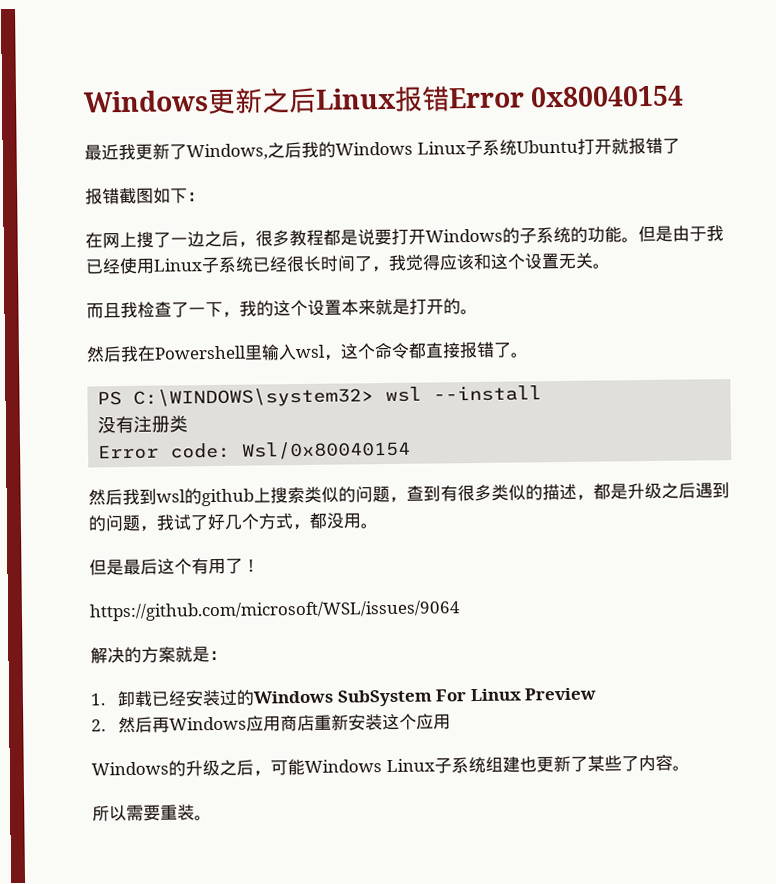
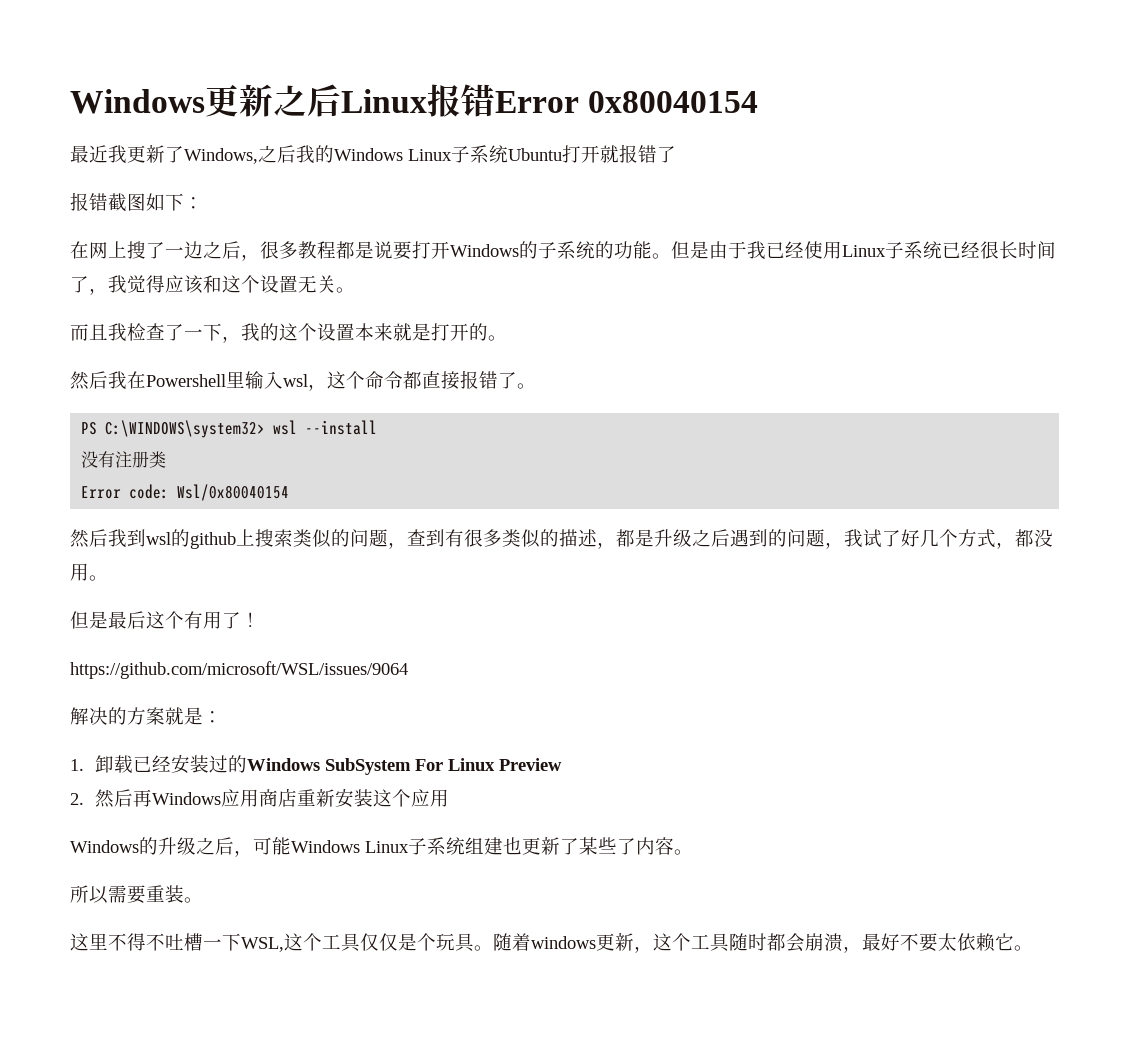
(212, 818) none -> [70,933,1033,953] // 这里不得不吐槽一下WSL,这个工具仅仅是个玩具。随着windows更新，这个工具随时都会崩溃，最好不要太依赖它。

